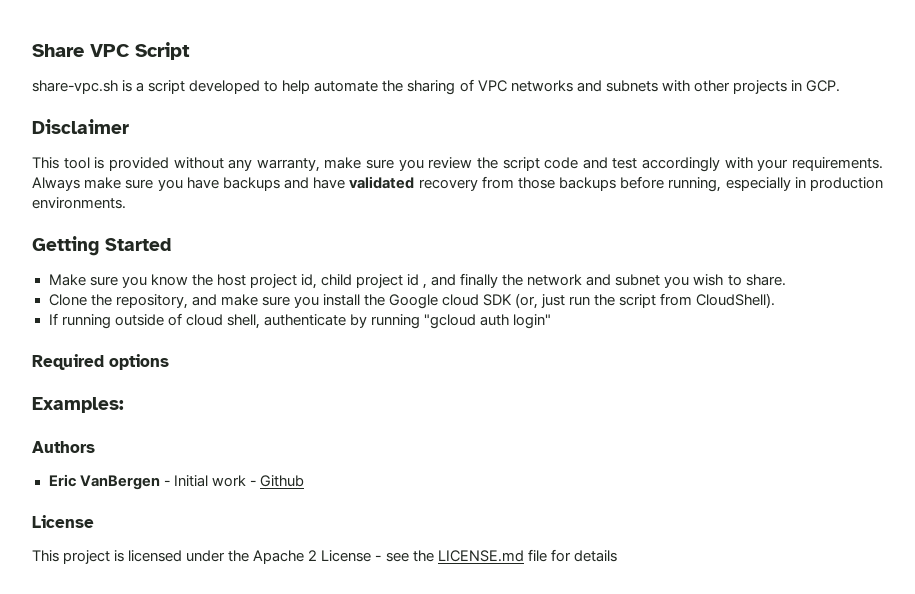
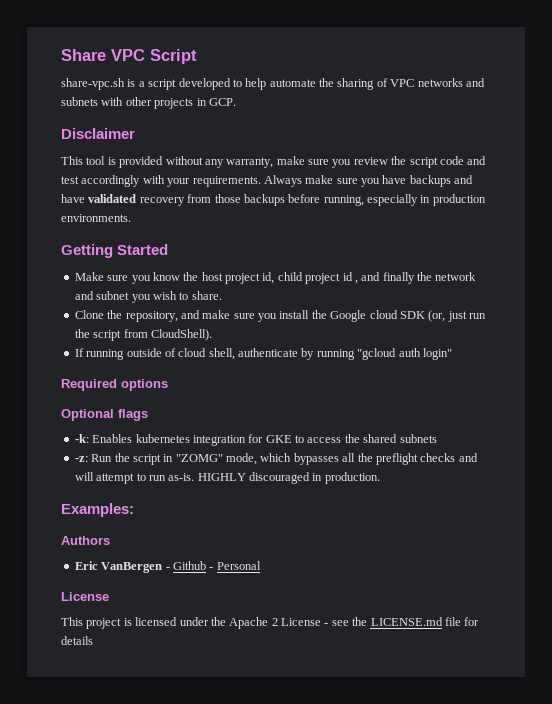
(169, 362) none -> [61,409,148,421] [74,434,437,446] [74,453,478,465] [74,472,380,484] // Optional flags // -k: Enables kubernetes integration for GKE to access the shared subnets // -z: Run the script in "ZOMG" mode, which bypasses all the preflight checks and will attempt to run as-is. HIGHLY discouraged in production.
[173,475,304,487] Initial work - Github -> [172,561,261,570] Github - Personal

